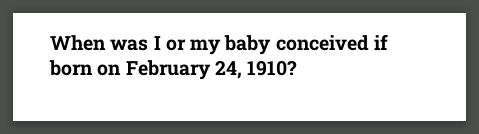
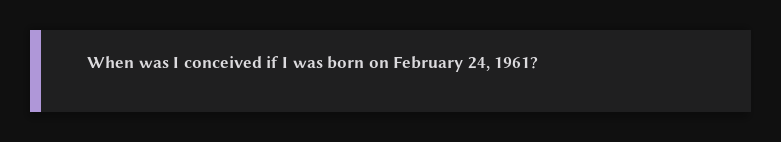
[165,34,388,55] or my baby conceived if -> [183,56,323,68] conceived if I was
[247,60,298,76] 1910? -> [494,57,539,69] 1961?

